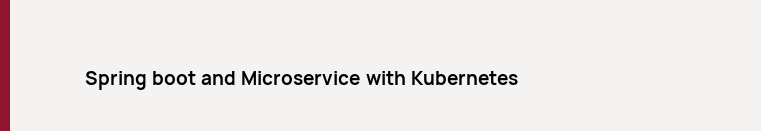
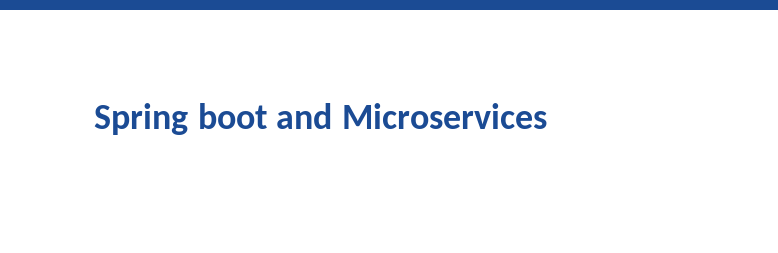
[241,71,518,85] Microservice with Kubernetes -> [342,103,548,129] Microservices

